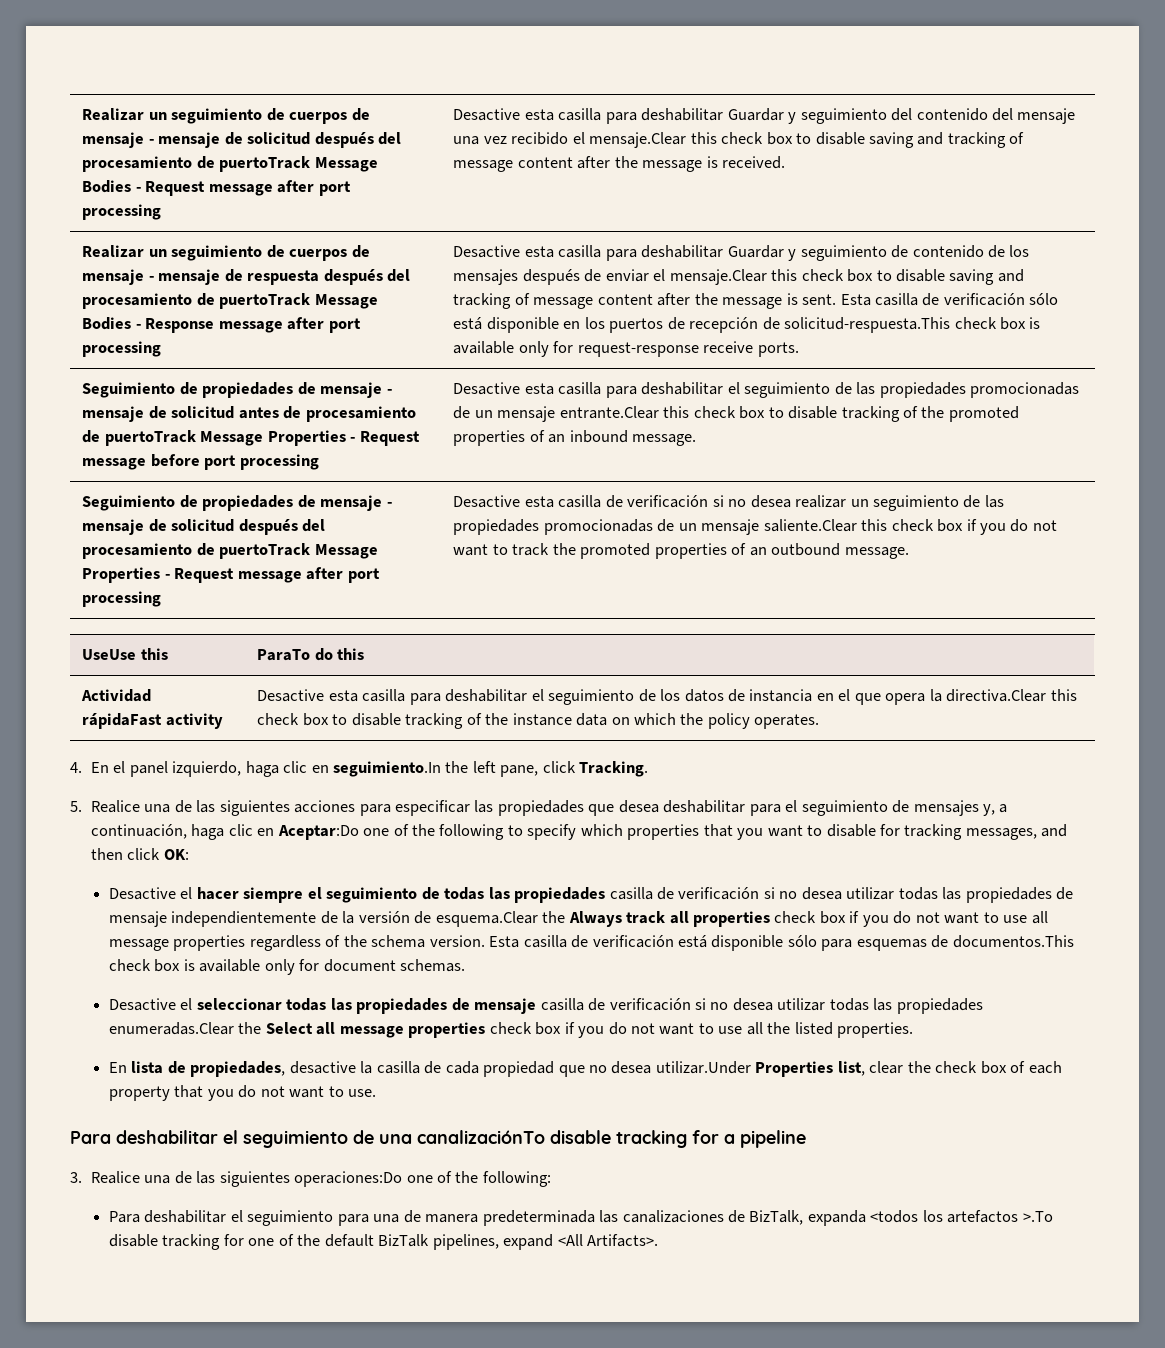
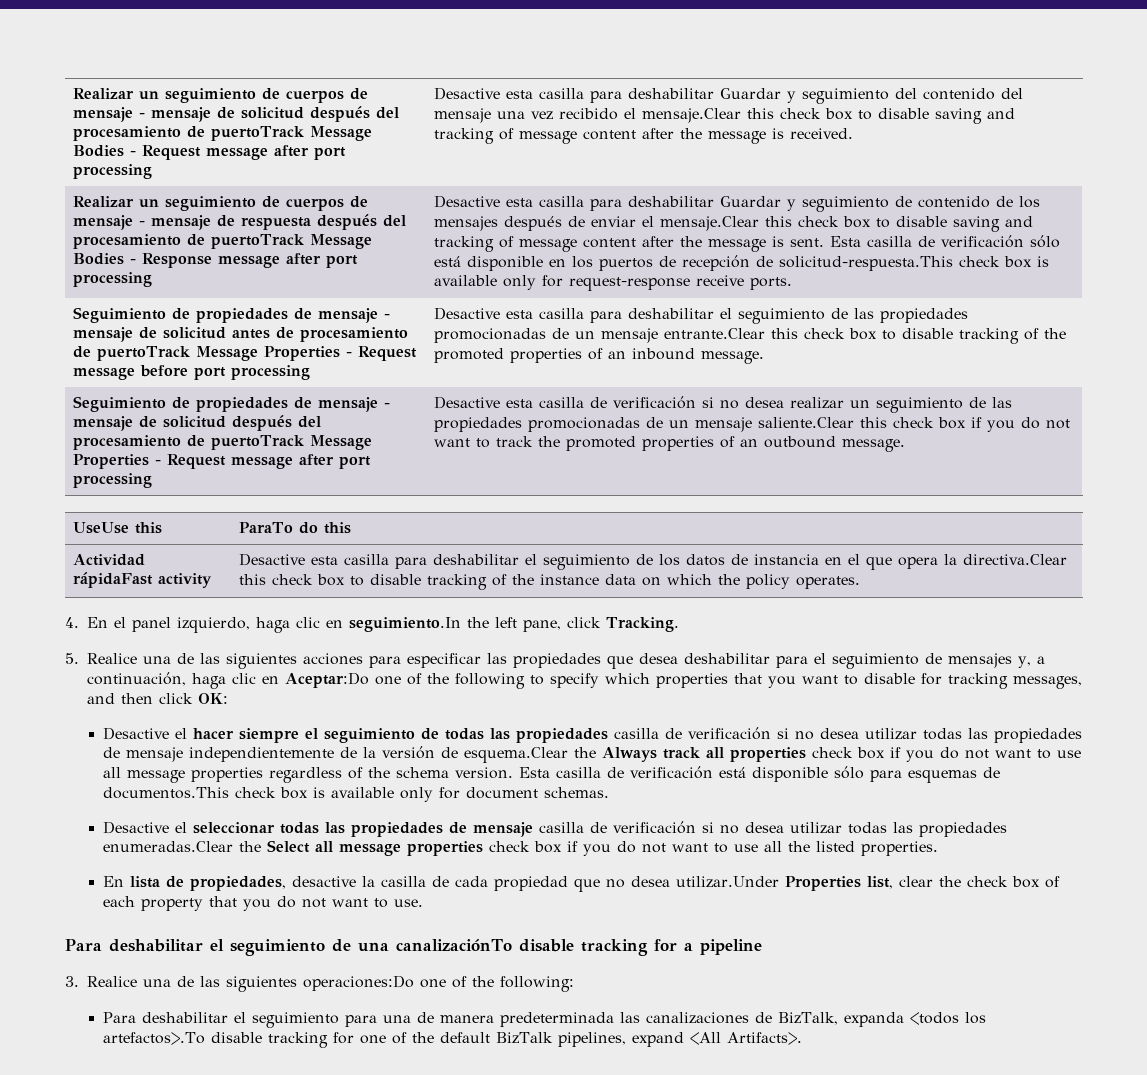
[947,1210,1053,1223] artefactos >.To -> [103,1032,206,1045] artefactos>.To

